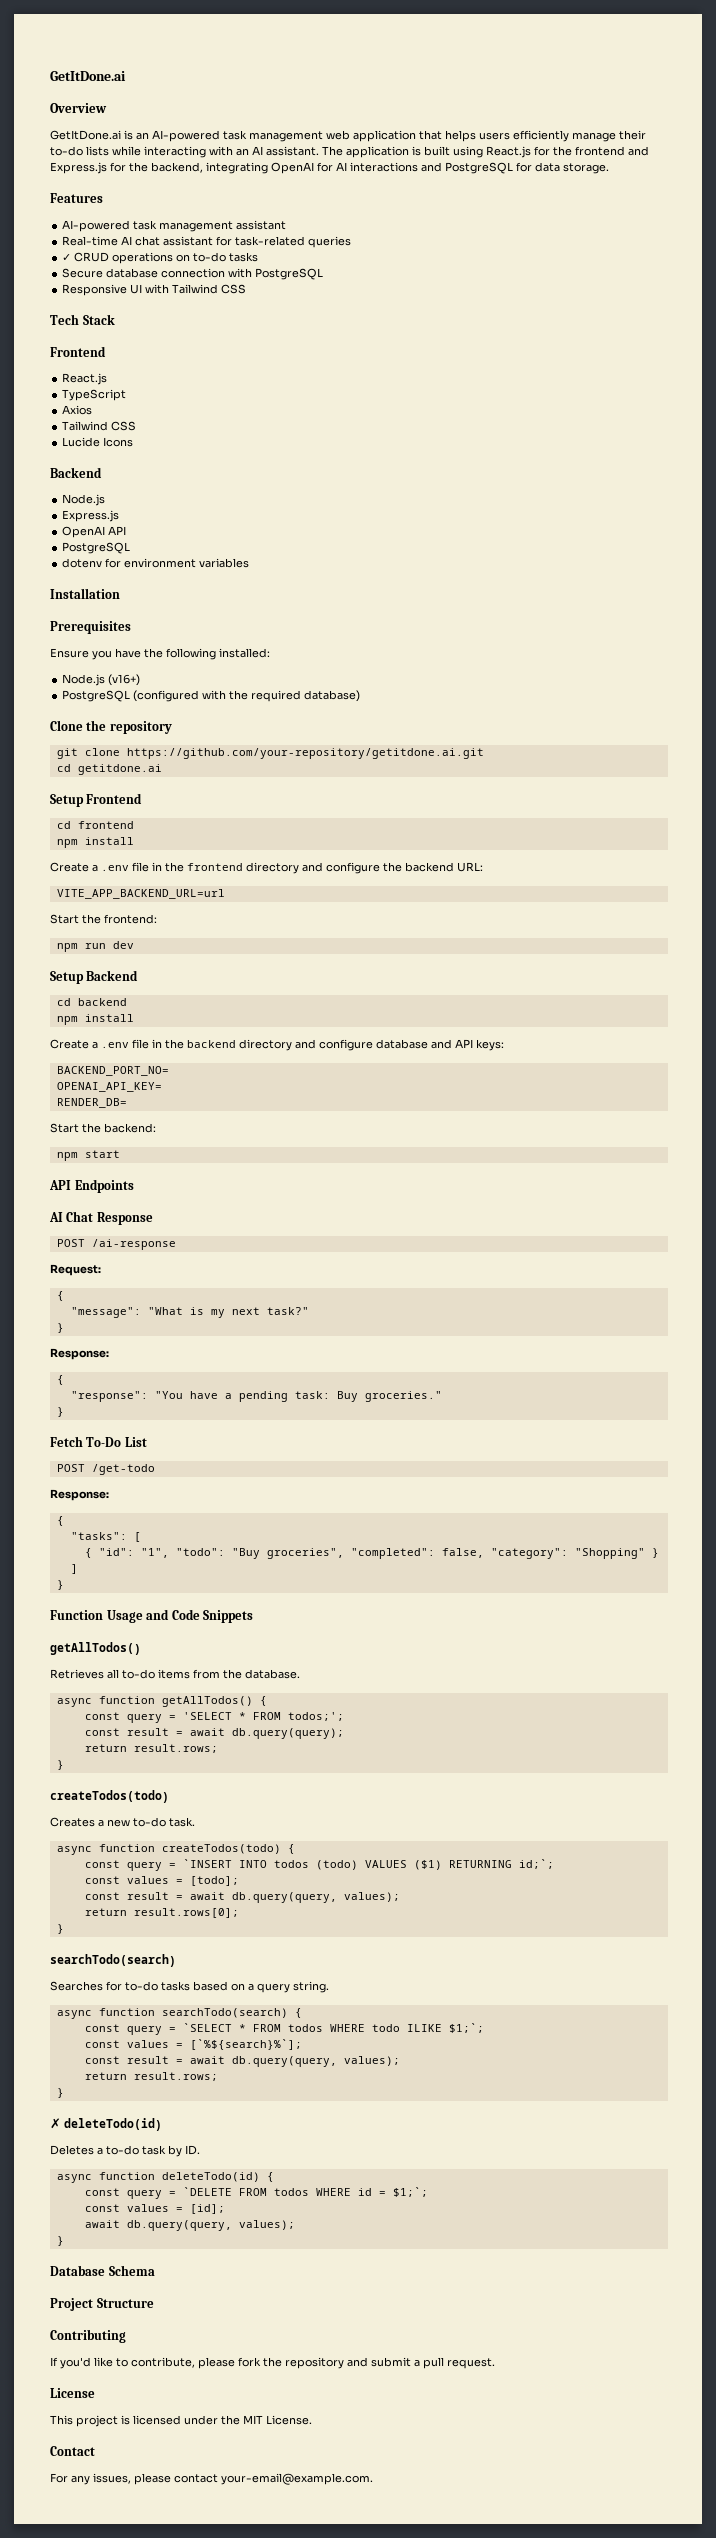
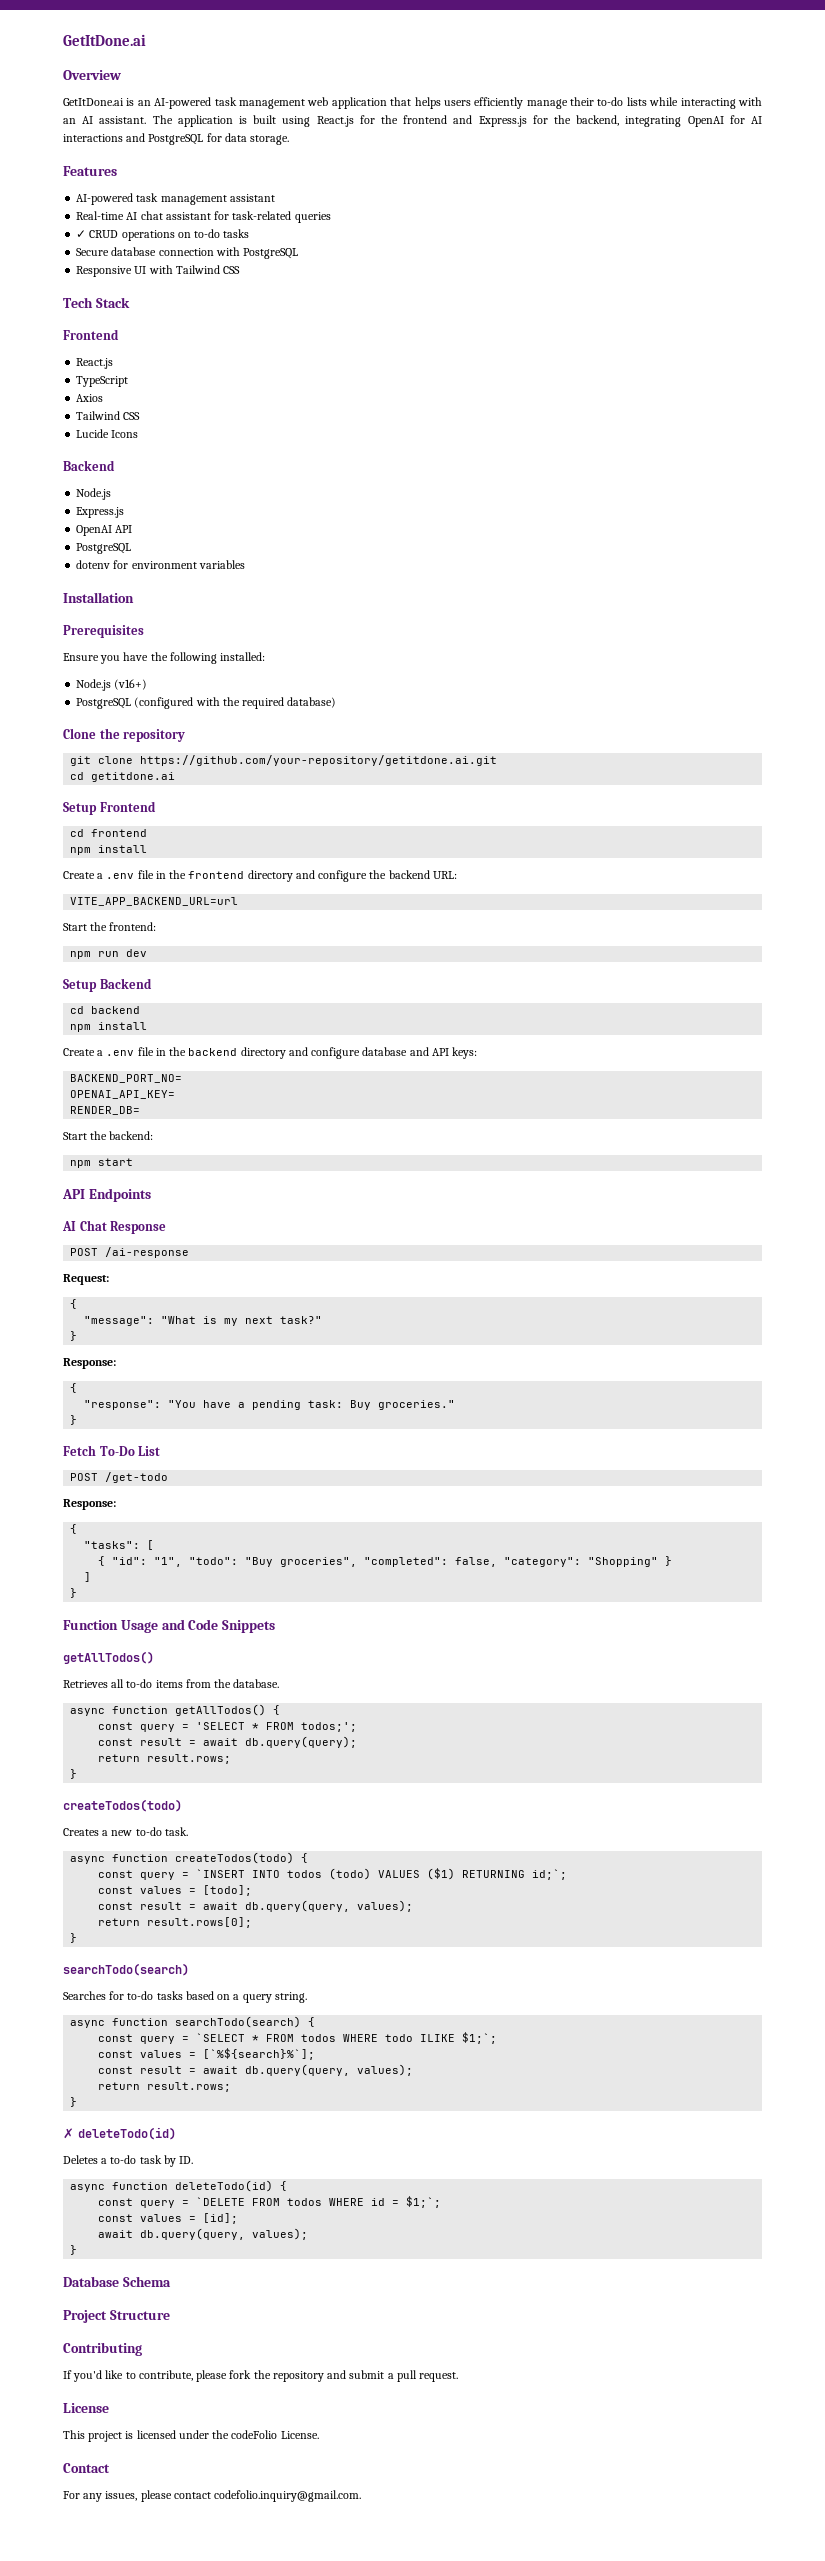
[243,2415,263,2424] MIT -> [231,2430,278,2439] codeFolio
[221,2473,373,2485] your-email@example.com. -> [214,2490,362,2502] codefolio.inquiry@gmail.com.

